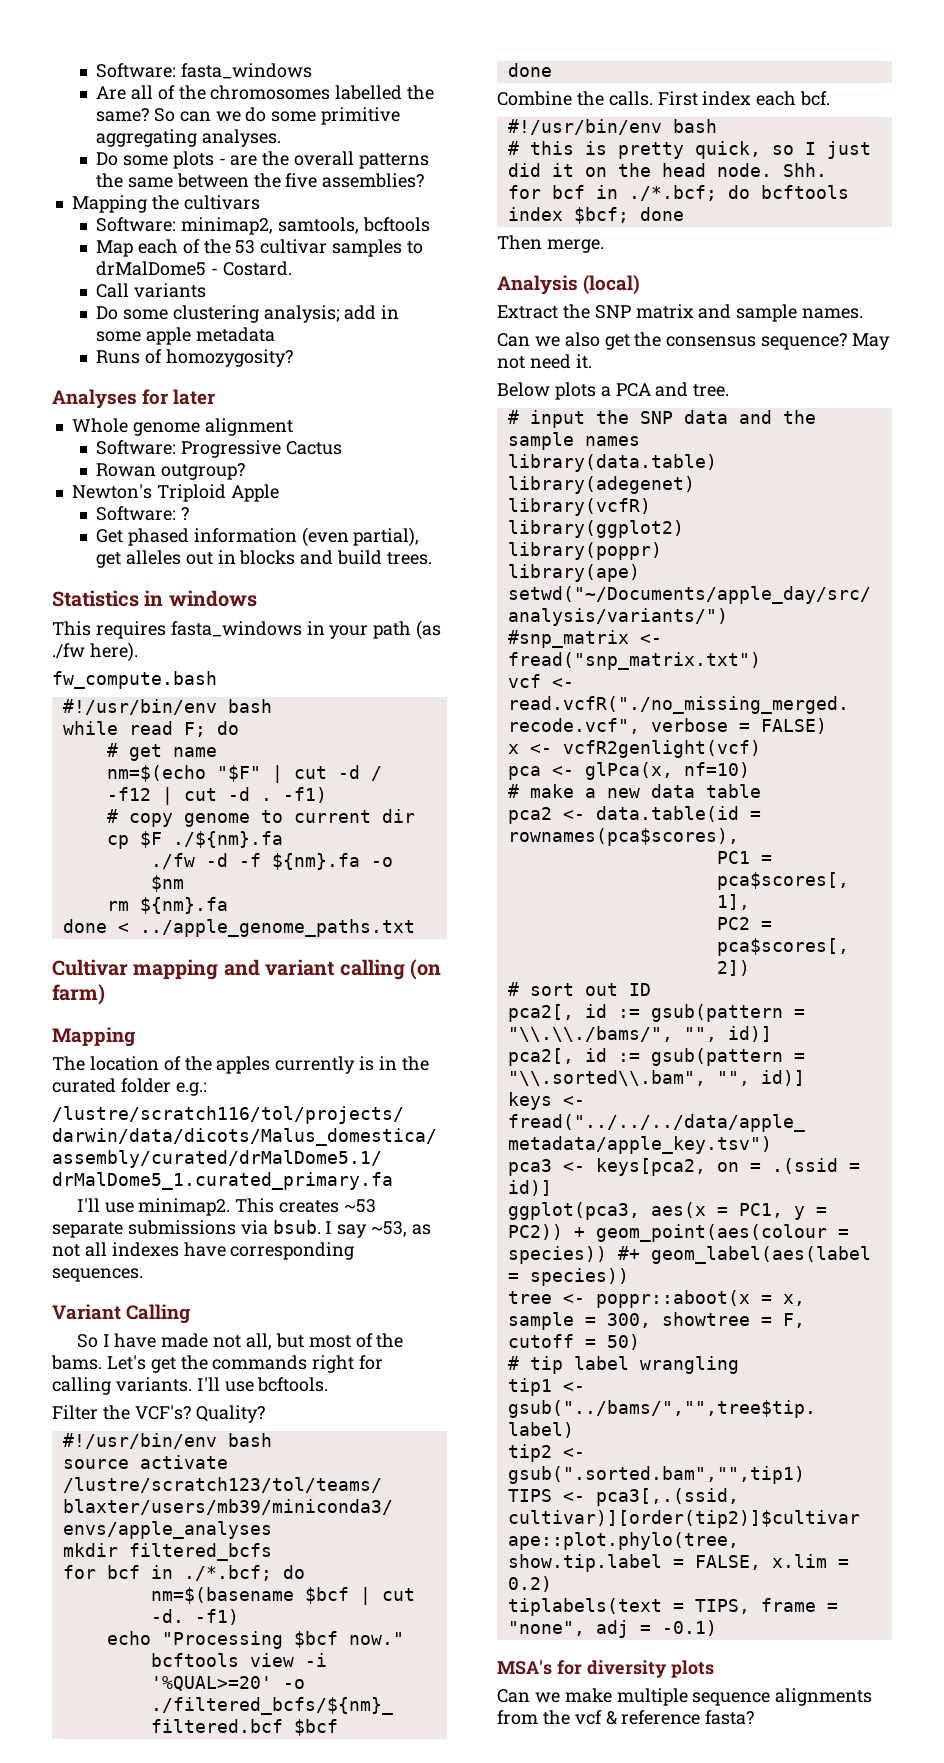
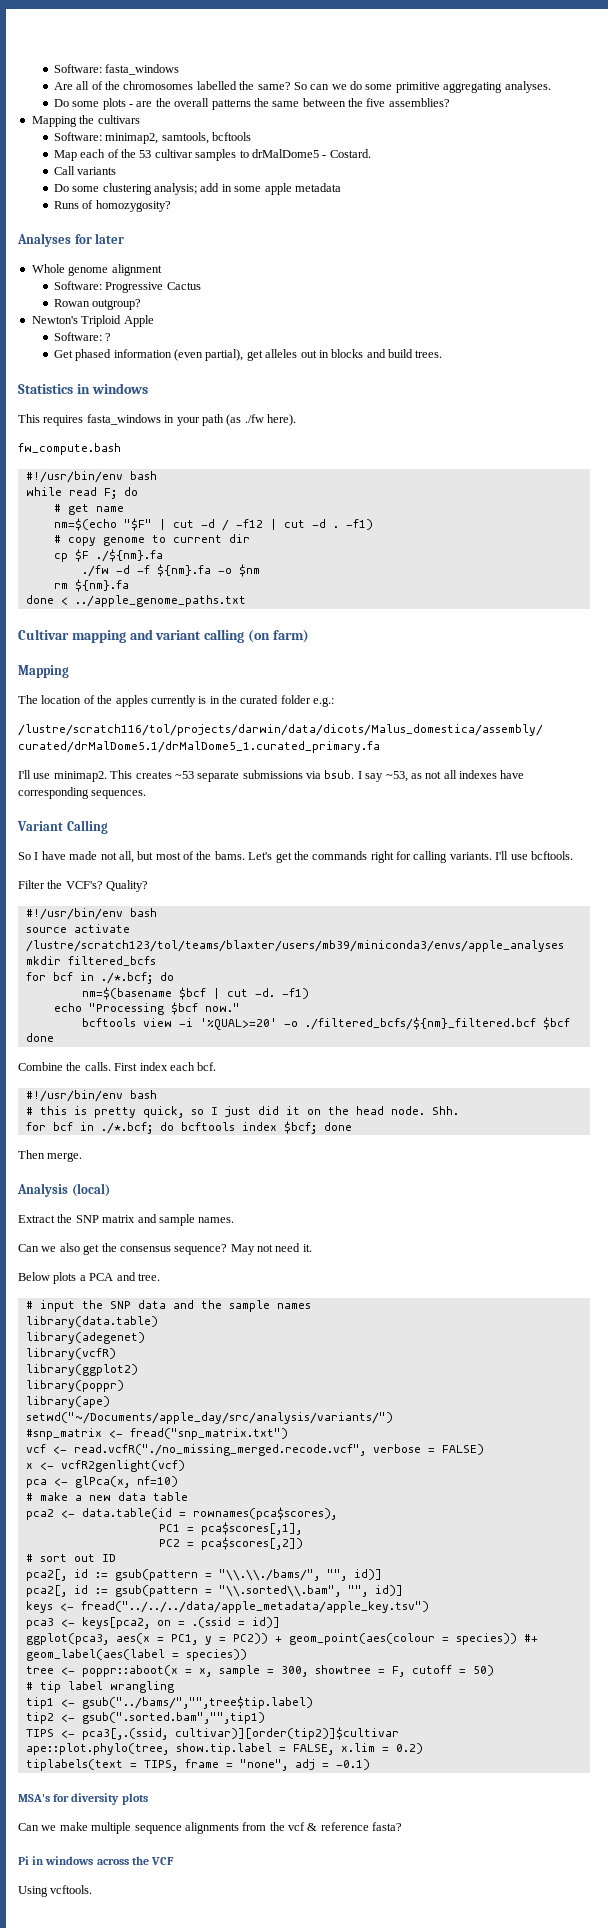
(755, 1717) none -> [18,1856,175,1865] [18,1885,93,1897] // Pi in windows across the VCF // Using vcftools.

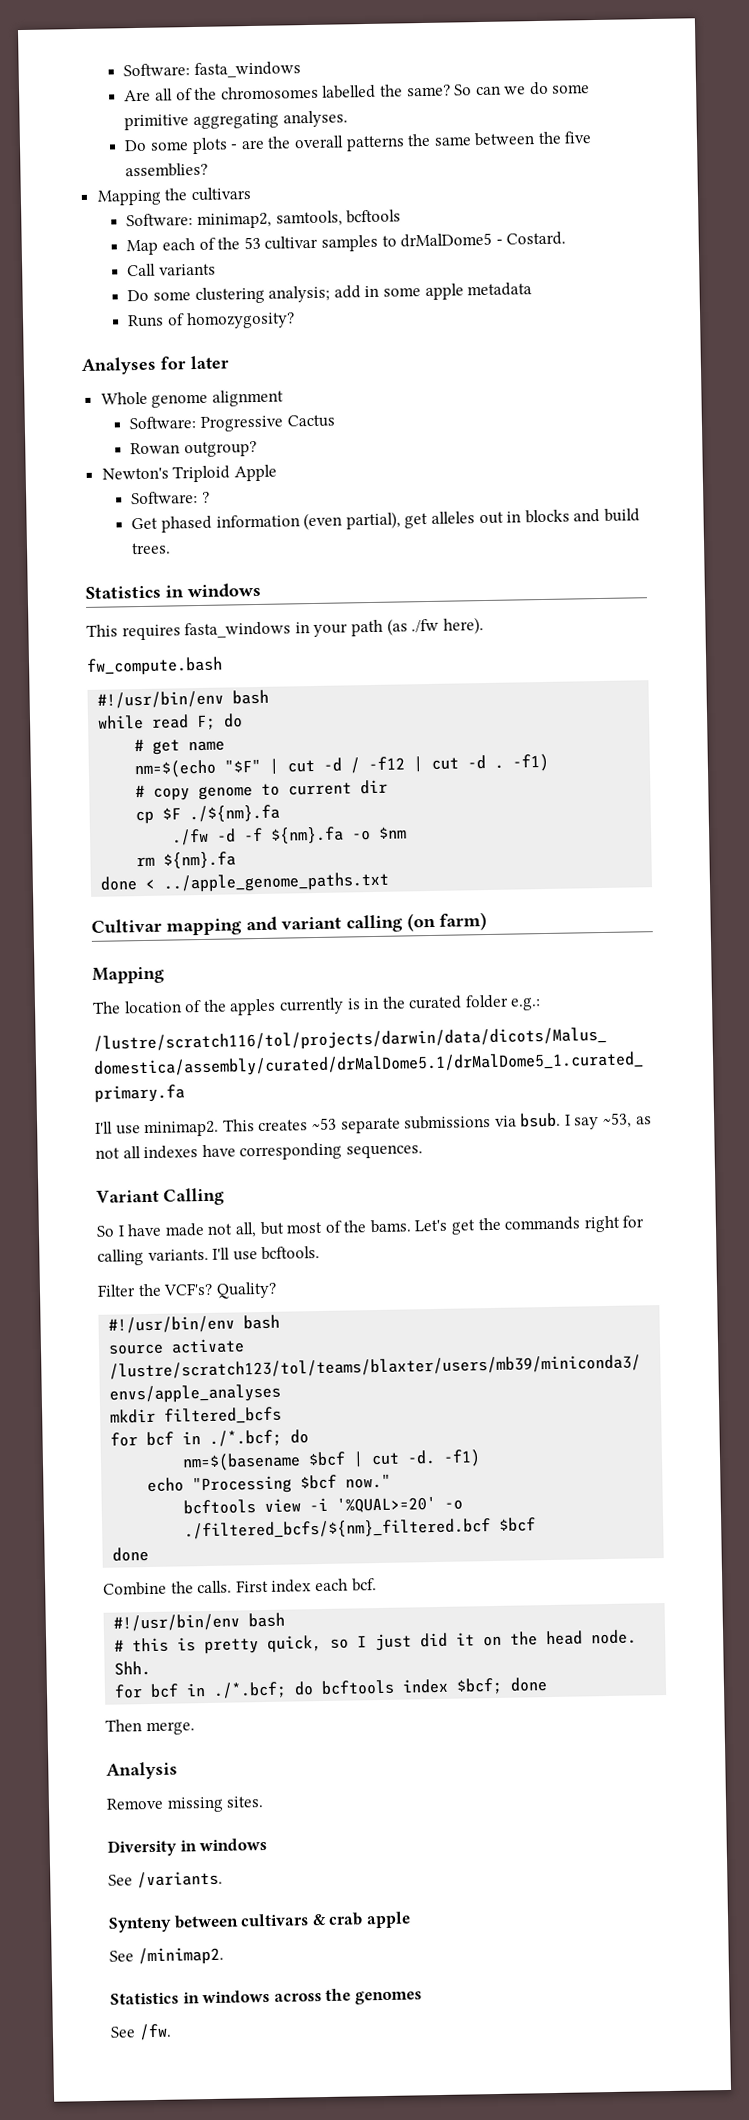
[71,1183,110,1197] [18,1214,235,1226] [18,1243,312,1255] [18,1272,160,1284] [25,1300,311,1312] [25,1316,158,1328] [25,1332,145,1344] [25,1348,116,1360] [25,1364,138,1376] [25,1380,124,1392] [25,1396,110,1408] [25,1412,393,1424] [25,1428,288,1440] [25,1444,484,1456] [25,1460,185,1472] [25,1476,178,1488] [25,1492,188,1501] [25,1507,337,1520] [158,1522,302,1535] [158,1537,303,1550] [25,1554,116,1562] [25,1569,382,1581] [25,1585,403,1597] [25,1601,429,1613] [25,1617,280,1629] [25,1633,538,1645] [25,1649,247,1661] [25,1665,494,1677] [25,1681,174,1693] [25,1696,313,1709] [25,1712,265,1724] [25,1727,399,1740] [25,1743,423,1755] [25,1759,370,1771] [18,1793,148,1805] [18,1822,403,1834] [18,1856,29,1865] (local) // Extract the SNP matrix and sample names. // Can we also get the consensus sequence? May not need it. // Below plots a PCA and tree. // # input the SNP data and the sample names // library(data.table) // library(adegenet) // library(vcfR) // library(ggplot2) // library(poppr) // library(ape) // setwd("~/Documents/apple_day/src/analysis/variants/") // #snp_matrix <- fread("snp_matrix.txt") // vcf <- read.vcfR("./no_missing_merged.recode.vcf", verbose = FALSE) // x <- vcfR2genlight(vcf) // pca <- glPca(x, nf=10) // # make a new data table // pca2 <- data.table(id = rownames(pca$scores), // PC1 = pca$scores[,1], // PC2 = pca$scores[,2]) // # sort out ID // pca2[, id := gsub(pattern = "\\.\\./bams/", "", id)] // pca2[, id := gsub(pattern = "\\.sorted\\.bam", "", id)] // keys <- fread("../../../data/apple_metadata/apple_key.tsv") // pca3 <- keys[pca2, on = .(ssid = id)] // ggplot(pca3, aes(x = PC1, y = PC2)) + geom_point(aes(colour = species)) #+ geom_label(aes(label = species)) // tree <- poppr::aboot(x = x, sample = 300, showtree = F, cutoff = 50) // # tip label wrangling // tip1 <- gsub("../bams/","",tree$tip.label) // tip2 <- gsub(".sorted.bam","",tip1) // TIPS <- pca3[,.(ssid, cultivar)][order(tip2)]$cultivar // ape::plot.phylo(tree, show.tip.label = FALSE, x.lim = 0.2) // tiplabels(text = TIPS, frame = "none", adj = -0.1) // MSA's for diversity plots // Can we make multiple sequence alignments from the vcf & reference fasta? // Pi -> [106,1796,265,1813] [107,1837,268,1857] [108,1870,223,1889] [108,1911,411,1933] [109,1946,224,1966] [110,1992,179,2005] // Remove missing sites. // Diversity in windows // See /variants. // Synteny between cultivars & crab apple // See /minimap2. // Statistics
[151,1857,175,1865] [18,1885,93,1897] VCF // Using vcftools. -> [354,1990,422,2005] [110,2023,172,2041] genomes // See /fw.

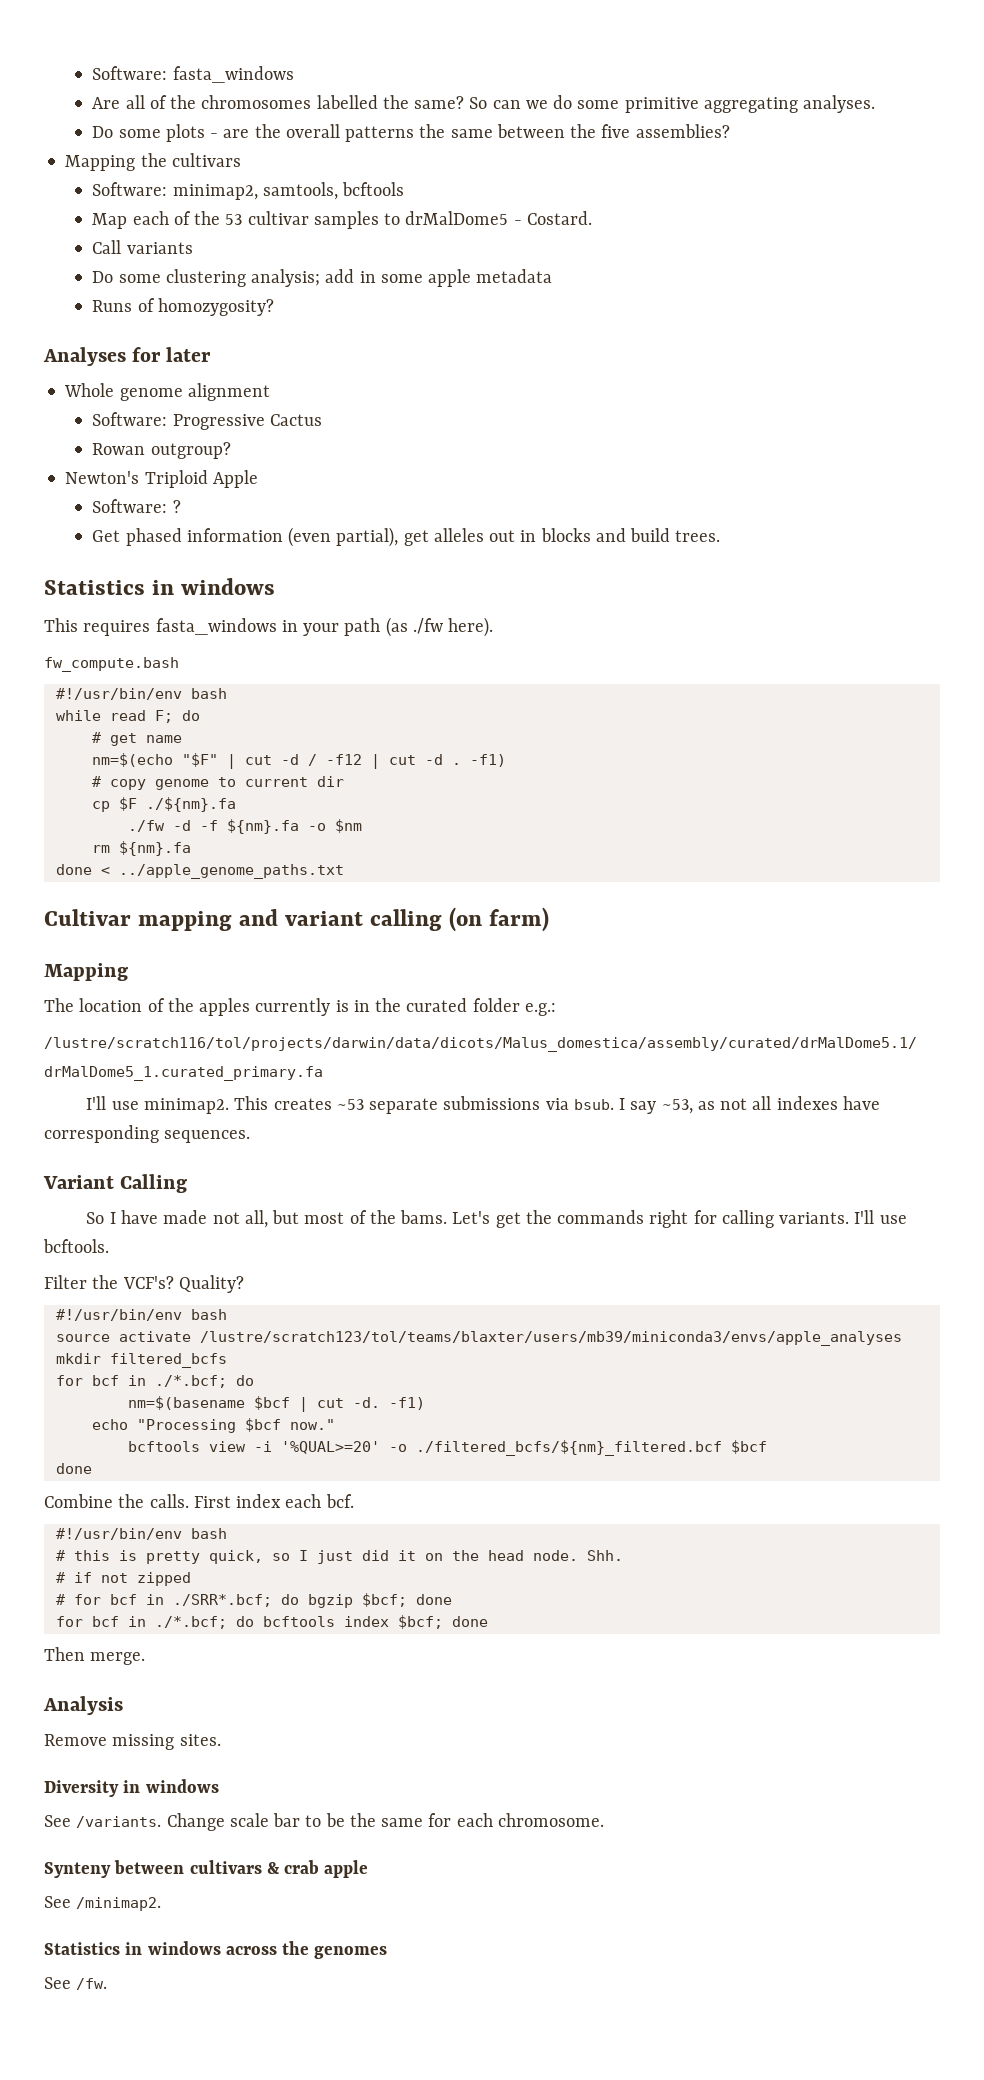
(152, 1668) none -> [55,1572,191,1586] [55,1593,452,1608] // # if not zipped // # for bcf in ./SRR*.bcf; do bgzip $bcf; done
(223, 1879) none -> [166,1813,604,1831] Change scale bar to be the same for each chromosome.

